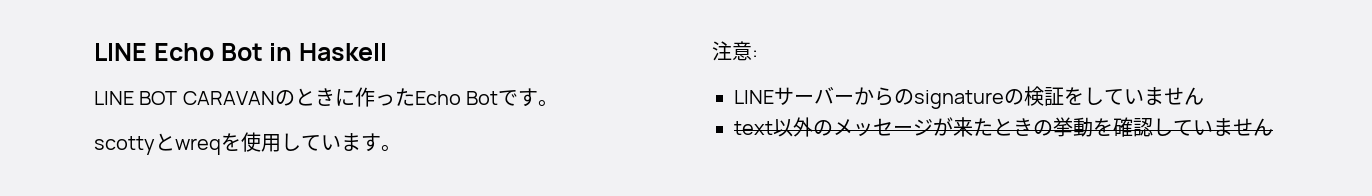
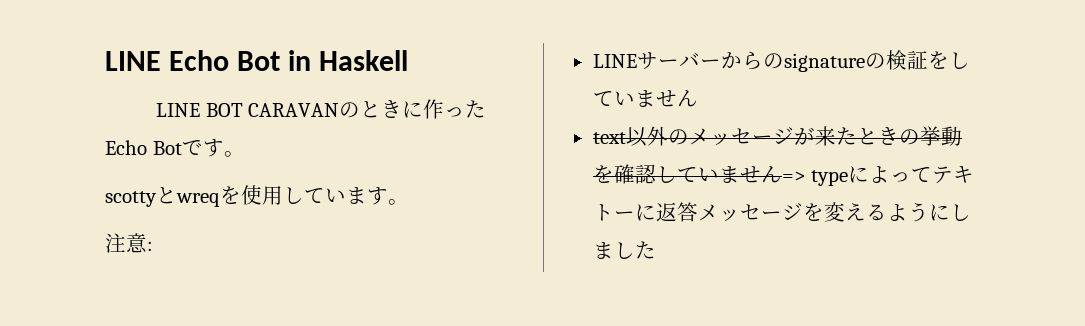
(1273, 127) none -> [781,166,975,186] [592,202,971,222] [592,241,656,259] => typeによってテキトーに返答メッセージを変えるようにしました

